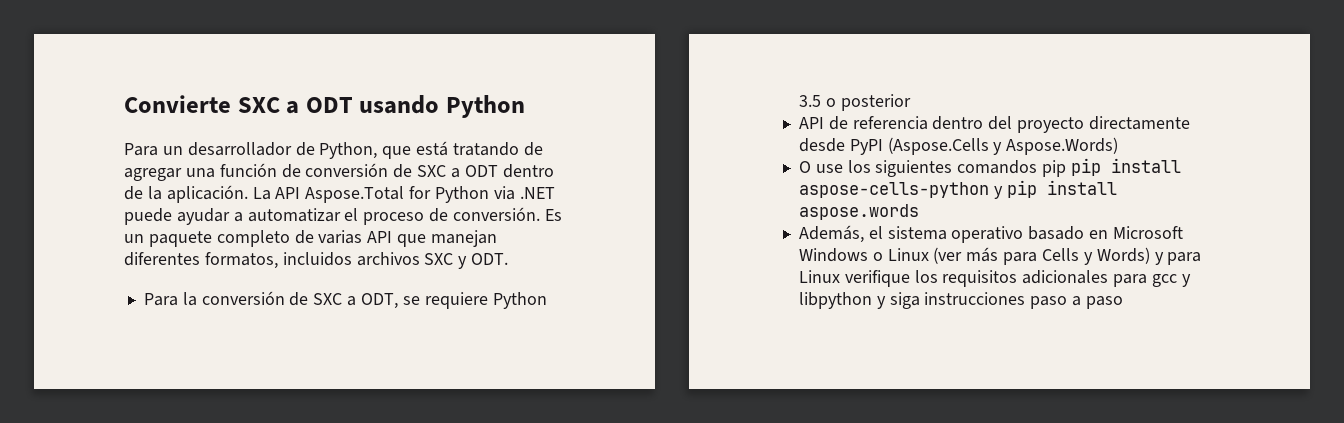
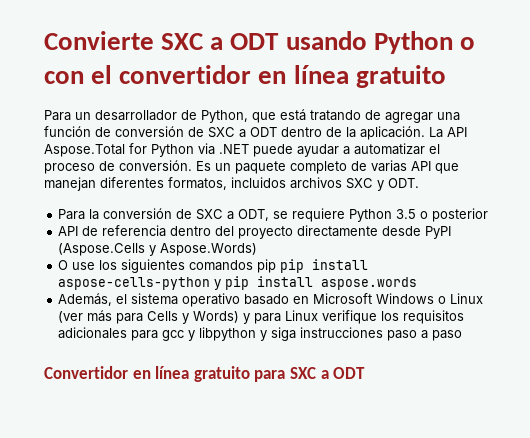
(526, 106) none -> [459,37,475,50] [44,65,446,88] o con el convertidor en línea gratuito
(1123, 302) none -> [44,366,366,382] // Convertidor en línea gratuito para SXC a ODT

